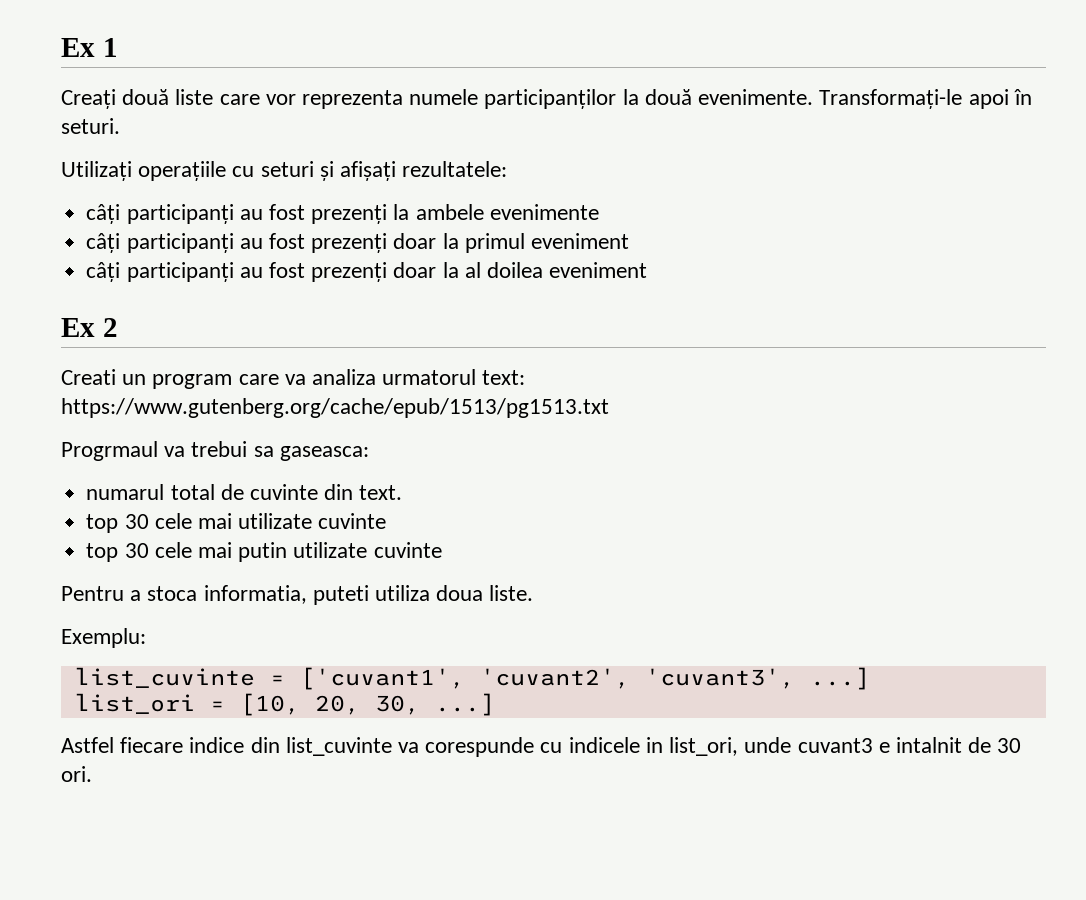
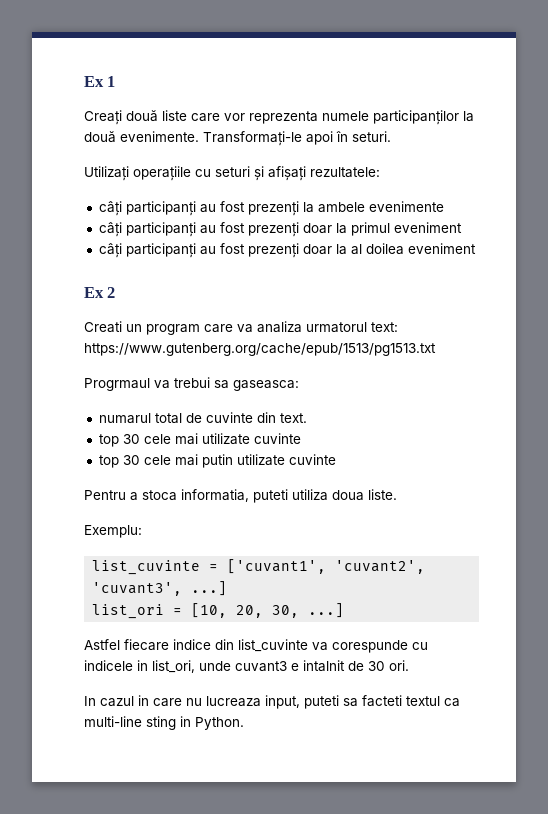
(92, 774) none -> [84,695,460,709] [84,716,244,730] // In cazul in care nu lucreaza input, puteti sa facteti textul ca multi-line sting in Python.

